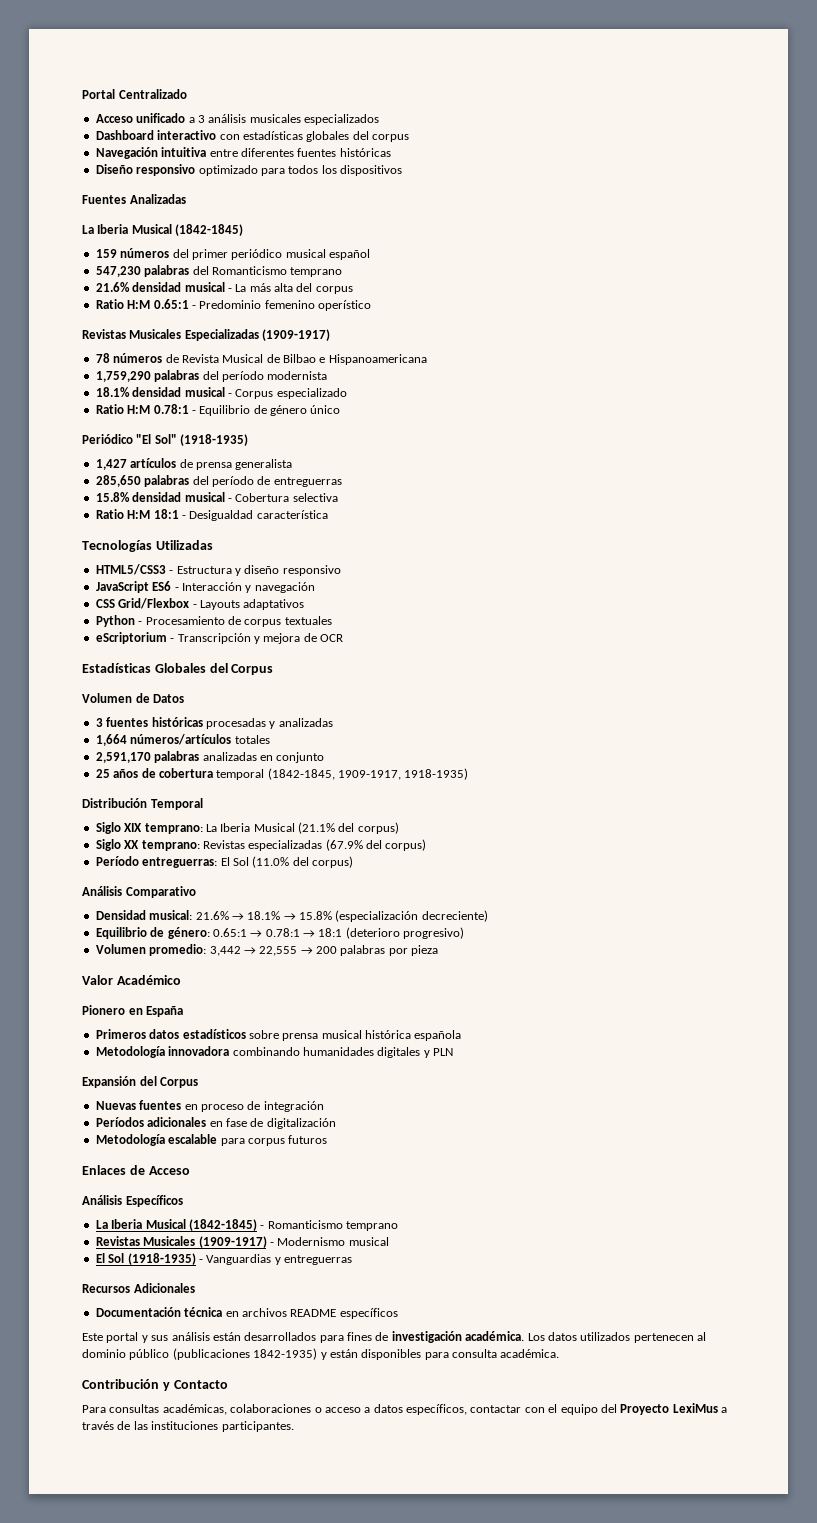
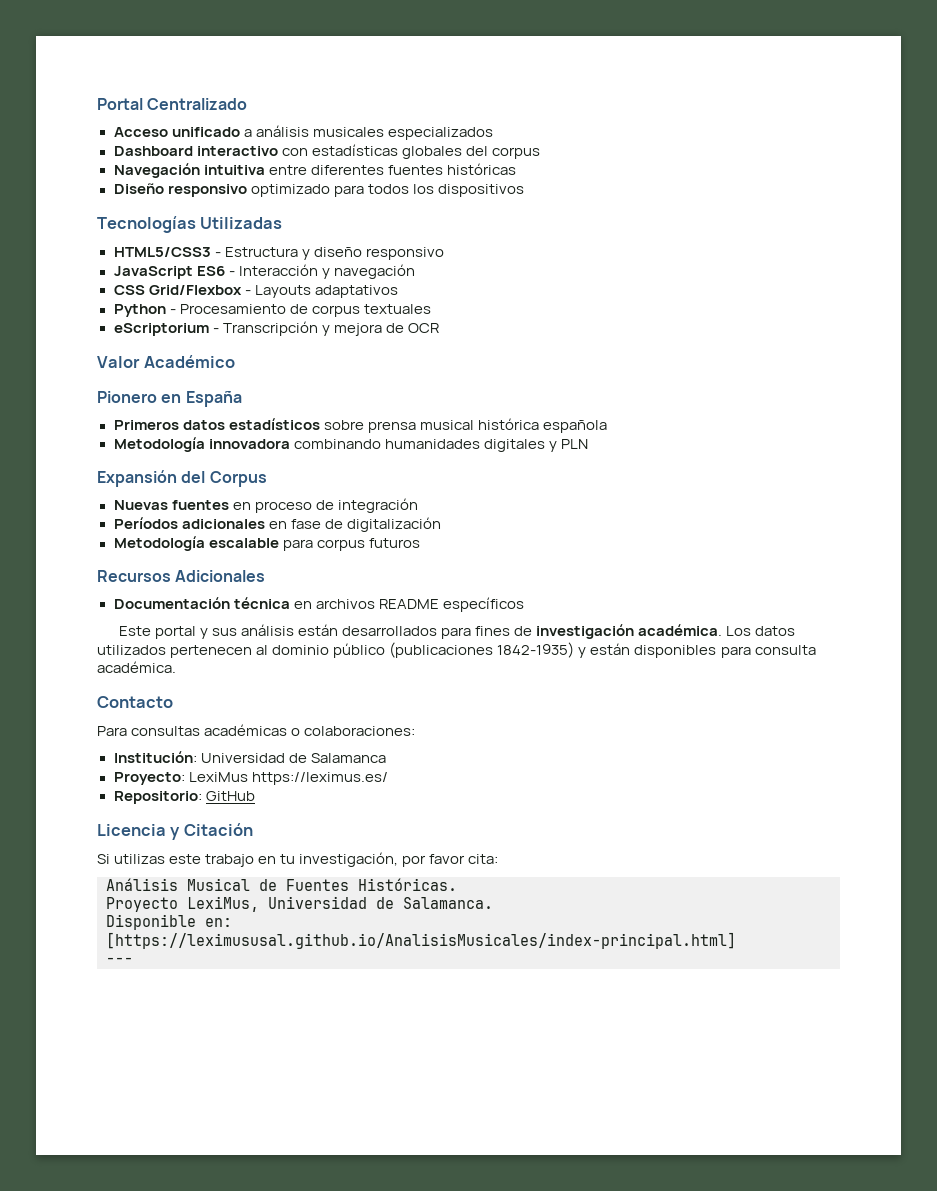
[197,115,205,123] 3 -> (252, 133) none
[82,194,186,204] [82,224,244,236] [95,248,370,260] [95,265,343,277] [95,282,353,294] [95,299,371,311] [82,329,331,341] [95,353,427,365] [95,370,328,382] [95,387,347,399] [95,404,341,416] [82,434,249,446] [95,458,293,470] [95,475,342,487] [95,492,338,502] [95,509,328,521] // Fuentes Analizadas // La Iberia Musical (1842-1845) // 159 números del primer periódico musical español // 547,230 palabras del Romanticismo temprano // 21.6% densidad musical - La más alta del corpus // Ratio H:M 0.65:1 - Predominio femenino operístico // Revistas Musicales Especializadas (1909-1917) // 78 números de Revista Musical de Bilbao e Hispanoamericana // 1,759,290 palabras del período modernista // 18.1% densidad musical - Corpus especializado // Ratio H:M 0.78:1 - Equilibrio de género único // Periódico "El Sol" (1918-1935) // 1,427 artículos de prensa generalista // 285,650 palabras del período de entreguerras // 15.8% densidad musical - Cobertura selectiva // Ratio H:M 18:1 - Desigualdad característica -> (524, 190) none
[82,663,274,675] [82,693,185,703] [95,717,333,729] [95,734,270,746] [95,751,325,763] [95,768,469,780] [82,798,203,810] [95,822,399,834] [95,839,427,851] [95,856,353,868] [82,886,196,898] [95,910,488,922] [95,927,465,939] [95,944,439,956] // Estadísticas Globales del Corpus // Volumen de Datos // 3 fuentes históricas procesadas y analizadas // 1,664 números/artículos totales // 2,591,170 palabras analizadas en conjunto // 25 años de cobertura temporal (1842-1845, 1909-1917, 1918-1935) // Distribución Temporal // Siglo XIX temprano: La Iberia Musical (21.1% del corpus) // Siglo XX temprano: Revistas especializadas (67.9% del corpus) // Período entreguerras: El Sol (11.0% del corpus) // Análisis Comparativo // Densidad musical: 21.6% → 18.1% → 15.8% (especialización decreciente) // Equilibrio de género: 0.65:1 → 0.78:1 → 18:1 (deterioro progresivo) // Volumen promedio: 3,442 → 22,555 → 200 palabras por pieza -> (439, 328) none
[82,1165,190,1175] [82,1195,183,1207] [95,1219,398,1231] [95,1236,389,1248] [95,1253,352,1265] // Enlaces de Acceso // Análisis Específicos // La Iberia Musical (1842-1845) - Romanticismo temprano // Revistas Musicales (1909-1917) - Modernismo musical // El Sol (1918-1935) - Vanguardias y entreguerras -> (420, 543) none
[82,1379,170,1391] Contribución y -> (176, 667) none
[162,1403,727,1415] [82,1421,294,1432] académicas, colaboraciones o acceso a datos específicos, contactar con el equipo del Proyecto LexiMus a través de las instituciones participantes. -> [204,724,416,736] [113,751,386,763] [113,772,388,785] [113,791,255,804] [97,823,253,840] [97,852,499,867] [106,878,457,891] [106,896,493,912] [106,914,232,930] [106,932,736,949] [106,957,133,964] académicas o colaboraciones: // Institución: Universidad de Salamanca // Proyecto: LexiMus https://leximus.es/ // Repositorio: GitHub // Licencia y Citación // Si utilizas este trabajo en tu investigación, por favor cita: // Análisis Musical de Fuentes Históricas. // Proyecto LexiMus, Universidad de Salamanca. // Disponible en: [https://leximususal.github.io/AnalisisMusicales/index-principal.html] // ---

